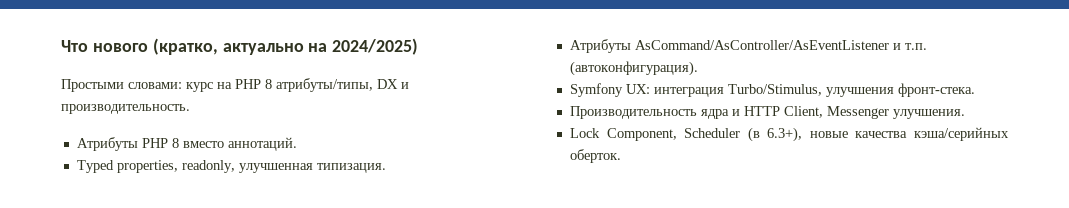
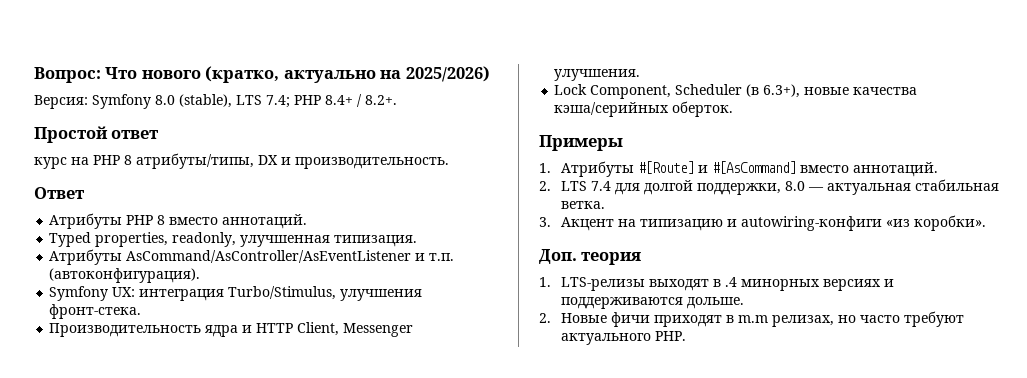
(61, 46) none -> [34,67,101,83] Вопрос:
[332,38,419,55] [61,79,182,92] 2024/2025) // Простыми словами: -> [405,66,490,82] [34,94,397,109] [34,126,160,143] 2025/2026) // Версия: Symfony 8.0 (stable), LTS 7.4; PHP 8.4+ / 8.2+. // Простой ответ //
(190, 109) none -> [34,187,85,199] // Ответ
(621, 156) none -> [539,135,623,151] [539,161,939,177] [539,179,1000,195] [561,201,606,209] [539,215,987,231] [539,249,642,265] [539,277,895,291] [561,297,745,309] [539,311,965,327] [561,331,687,345] // Примеры // 1. Атрибуты #[Route] и #[AsCommand] вместо аннотаций. // 2. LTS 7.4 для долгой поддержки, 8.0 — актуальная стабильная ветка. // 3. Акцент на типизацию и autowiring‑конфиги «из коробки». // Доп. теория // 1. LTS‑релизы выходят в .4 минорных версиях и поддерживаются дольше. // 2. Новые фичи приходят в m.m релизах, но часто требуют актуального PHP.

